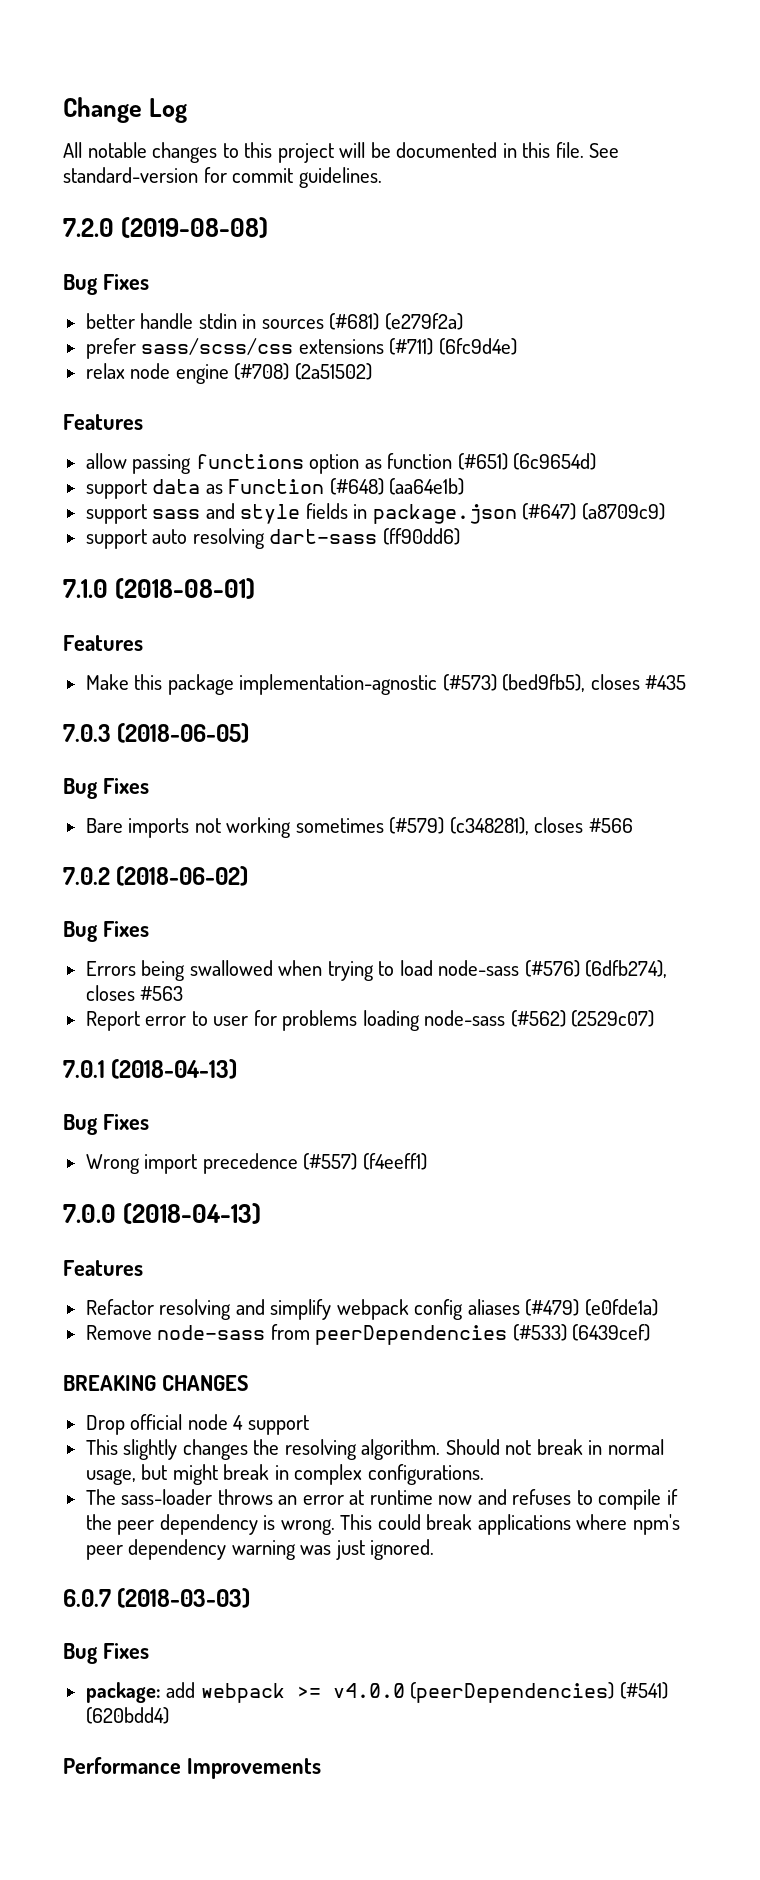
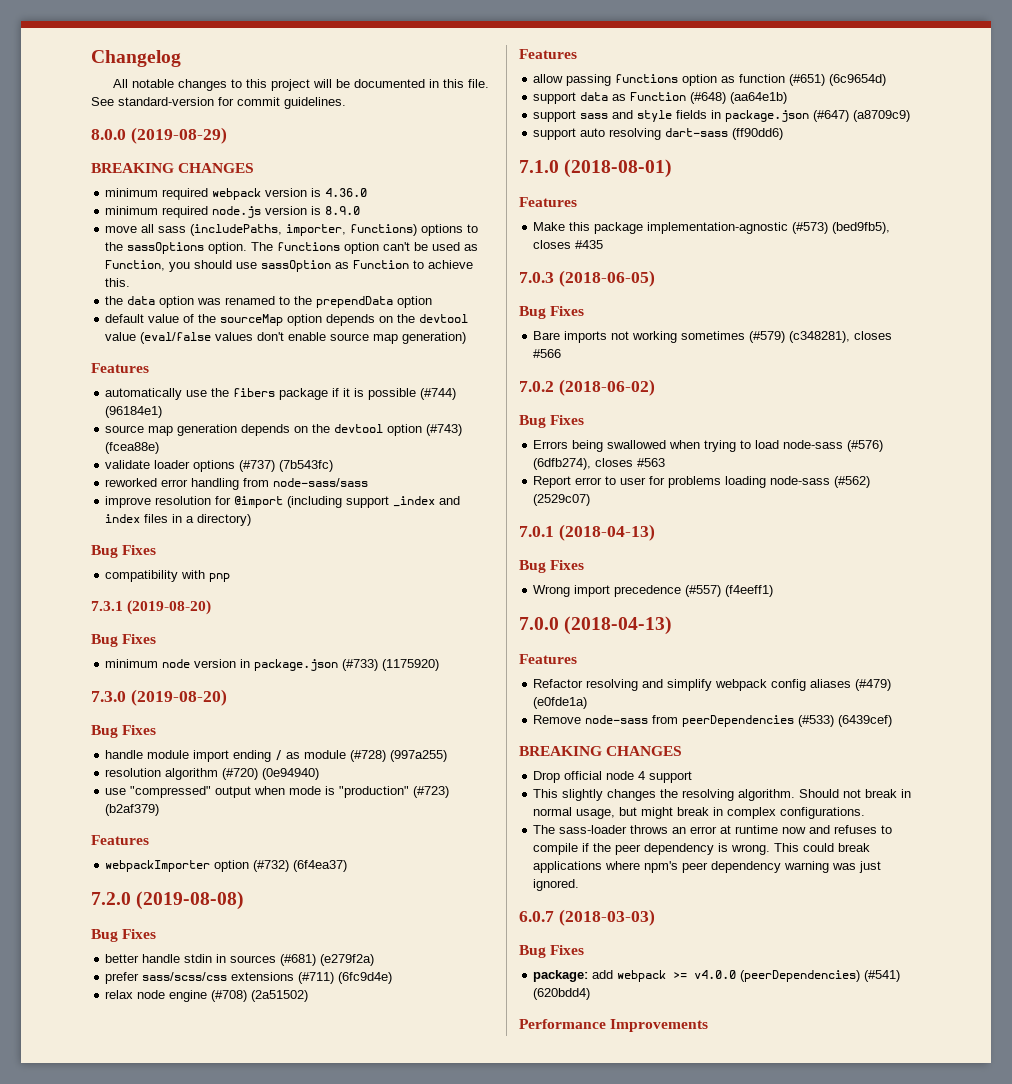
[63,97,188,123] Change Log -> [91,50,181,67] Changelog
(382, 177) none -> [91,127,227,144] [91,163,255,173] [105,188,368,200] [105,206,361,218] [105,224,479,236] [105,242,479,254] [105,260,474,272] [105,278,131,287] [105,296,433,308] [105,314,469,326] [105,332,467,344] [91,363,149,373] [105,388,457,400] [105,406,163,418] [105,424,463,436] [105,442,160,454] [105,460,334,472] [105,478,369,490] [105,496,461,508] [105,514,252,526] [91,545,157,558] [105,570,231,582] [91,600,212,615] [91,634,157,647] [105,659,440,671] [91,689,227,706] [91,725,157,738] [105,750,448,762] [105,768,320,780] [105,786,450,798] [105,804,160,816] [91,835,149,845] [105,860,348,872] // 8.0.0 (2019-08-29) // BREAKING CHANGES // minimum required webpack version is 4.36.0 // minimum required node.js version is 8.9.0 // move all sass (includePaths, importer, functions) options to the sassOptions option. The functions option can't be used as Function, you should use sassOption as Function to achieve this. // the data option was renamed to the prependData option // default value of the sourceMap option depends on the devtool value (eval/false values don't enable source map generation) // Features // automatically use the fibers package if it is possible (#744) (96184e1) // source map generation depends on the devtool option (#743) (fcea88e) // validate loader options (#737) (7b543fc) // reworked error handling from node-sass/sass // improve resolution for @import (including support _index and index files in a directory) // Bug Fixes // compatibility with pnp // 7.3.1 (2019-08-20) // Bug Fixes // minimum node version in package.json (#733) (1175920) // 7.3.0 (2019-08-20) // Bug Fixes // handle module import ending / as module (#728) (997a255) // resolution algorithm (#720) (0e94940) // use "compressed" output when mode is "production" (#723) (b2af379) // Features // webpackImporter option (#732) (6f4ea37)

